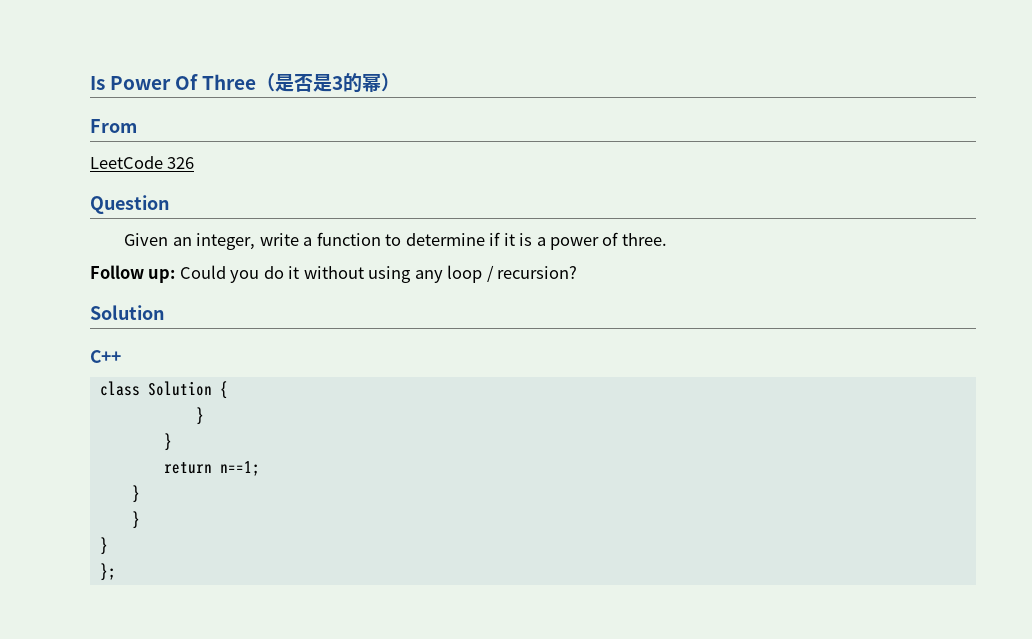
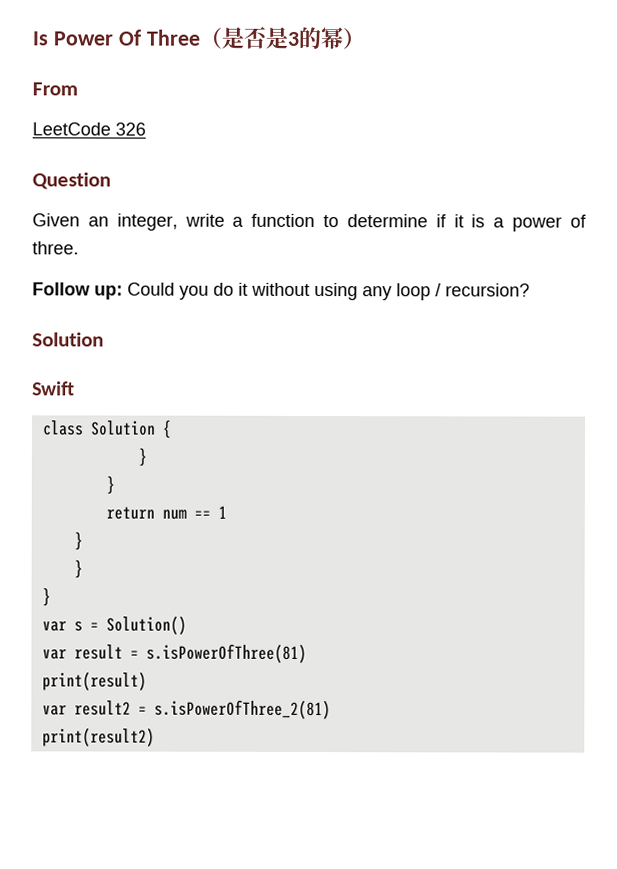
[90,350,121,363] C++ -> [32,381,75,396] Swift
[219,461,260,476] n==1; -> [161,505,227,520] num == 1
[99,563,116,581] }; -> [41,615,187,635] [41,643,307,663] [41,671,147,691] [41,699,331,720] [41,727,155,747] var s = Solution() // var result = s.isPowerOfThree(81) // print(result) // var result2 = s.isPowerOfThree_2(81) // print(result2)

